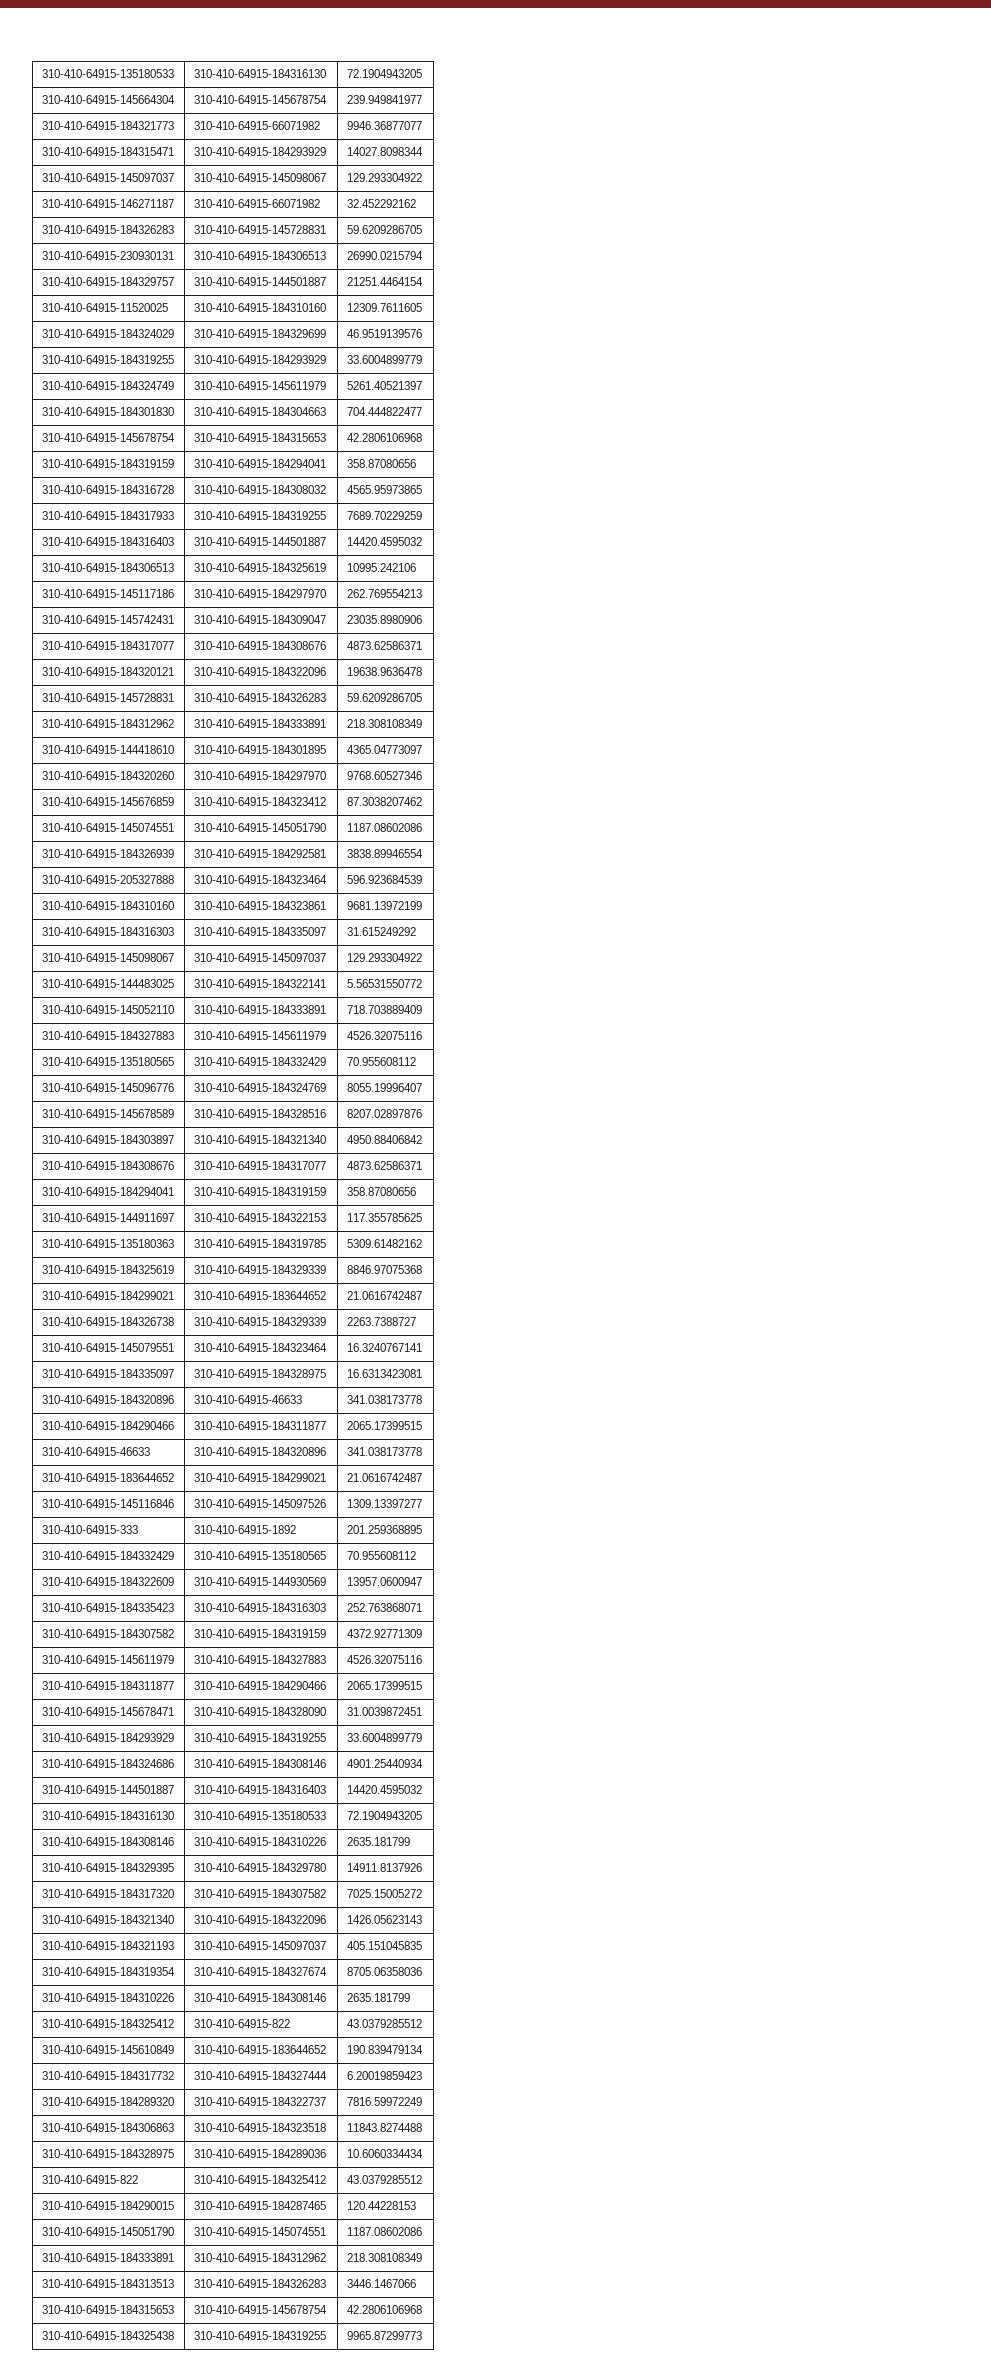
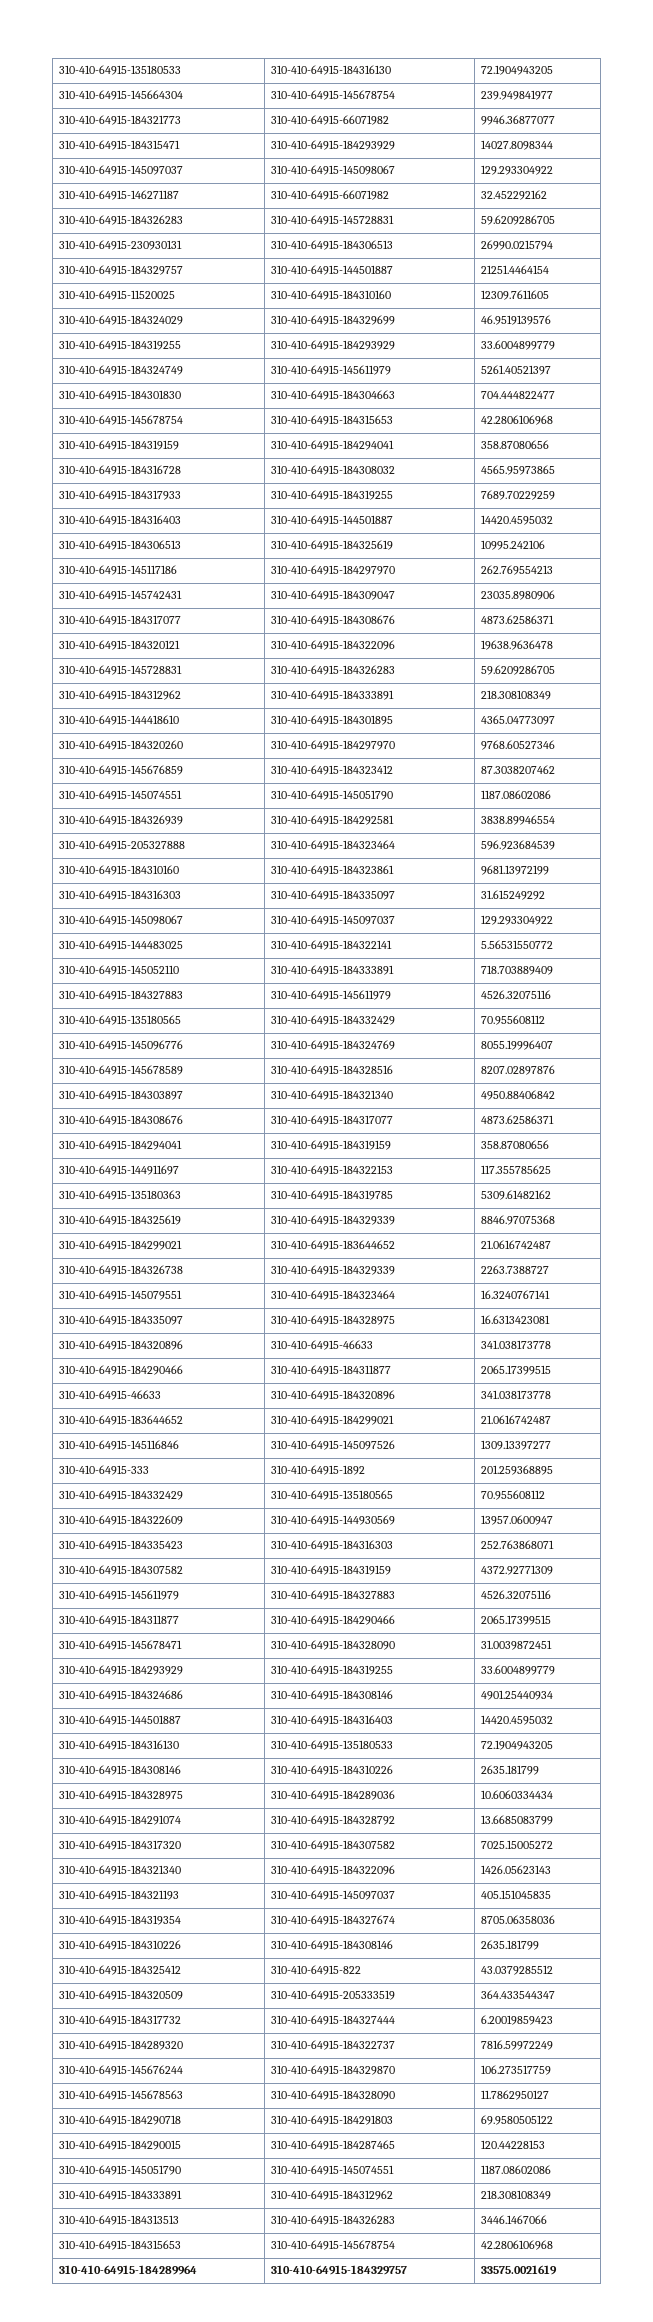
[41,1863,174,1872] [193,1863,326,1872] [346,1863,422,1872] 310-410-64915-184329395 | 310-410-64915-184329780 | 14911.8137926 -> [59,1790,184,1800] [271,1790,396,1800] [481,1790,554,1799] [59,1815,182,1825] [271,1815,396,1825] [481,1815,554,1825] 310-410-64915-184328975 | 310-410-64915-184289036 | 10.6060334434 // 310-410-64915-184291074 | 310-410-64915-184328792 | 13.6685083799
[41,2045,174,2054] [193,2045,326,2054] [346,2045,423,2054] 310-410-64915-145610849 | 310-410-64915-183644652 | 190.839479134 -> [59,1990,184,2000] [271,1990,396,2000] [481,1990,556,1999] 310-410-64915-184320509 | 310-410-64915-205333519 | 364.433544347
[41,2123,174,2132] [193,2123,326,2132] [346,2123,422,2132] [41,2149,174,2158] [193,2149,326,2158] [346,2149,423,2158] [41,2175,138,2184] [193,2175,326,2184] [346,2175,422,2184] 310-410-64915-184306863 | 310-410-64915-184323518 | 11843.8274488 // 310-410-64915-184328975 | 310-410-64915-184289036 | 10.6060334434 // 310-410-64915-822 | 310-410-64915-184325412 | 43.0379285512 -> [59,2065,184,2075] [271,2065,396,2075] [481,2065,552,2075] [59,2090,184,2100] [271,2090,396,2100] [481,2090,550,2100] [59,2115,182,2125] [271,2115,394,2125] [481,2115,554,2125] 310-410-64915-145676244 | 310-410-64915-184329870 | 106.273517759 // 310-410-64915-145678563 | 310-410-64915-184328090 | 11.7862950127 // 310-410-64915-184290718 | 310-410-64915-184291803 | 69.9580505122
[41,2331,174,2340] [193,2331,326,2340] [346,2331,422,2340] 310-410-64915-184325438 | 310-410-64915-184319255 | 9965.87299773 -> [59,2265,198,2275] [271,2265,408,2275] [481,2265,558,2275] 310-410-64915-184289964 | 310-410-64915-184329757 | 33575.0021619

